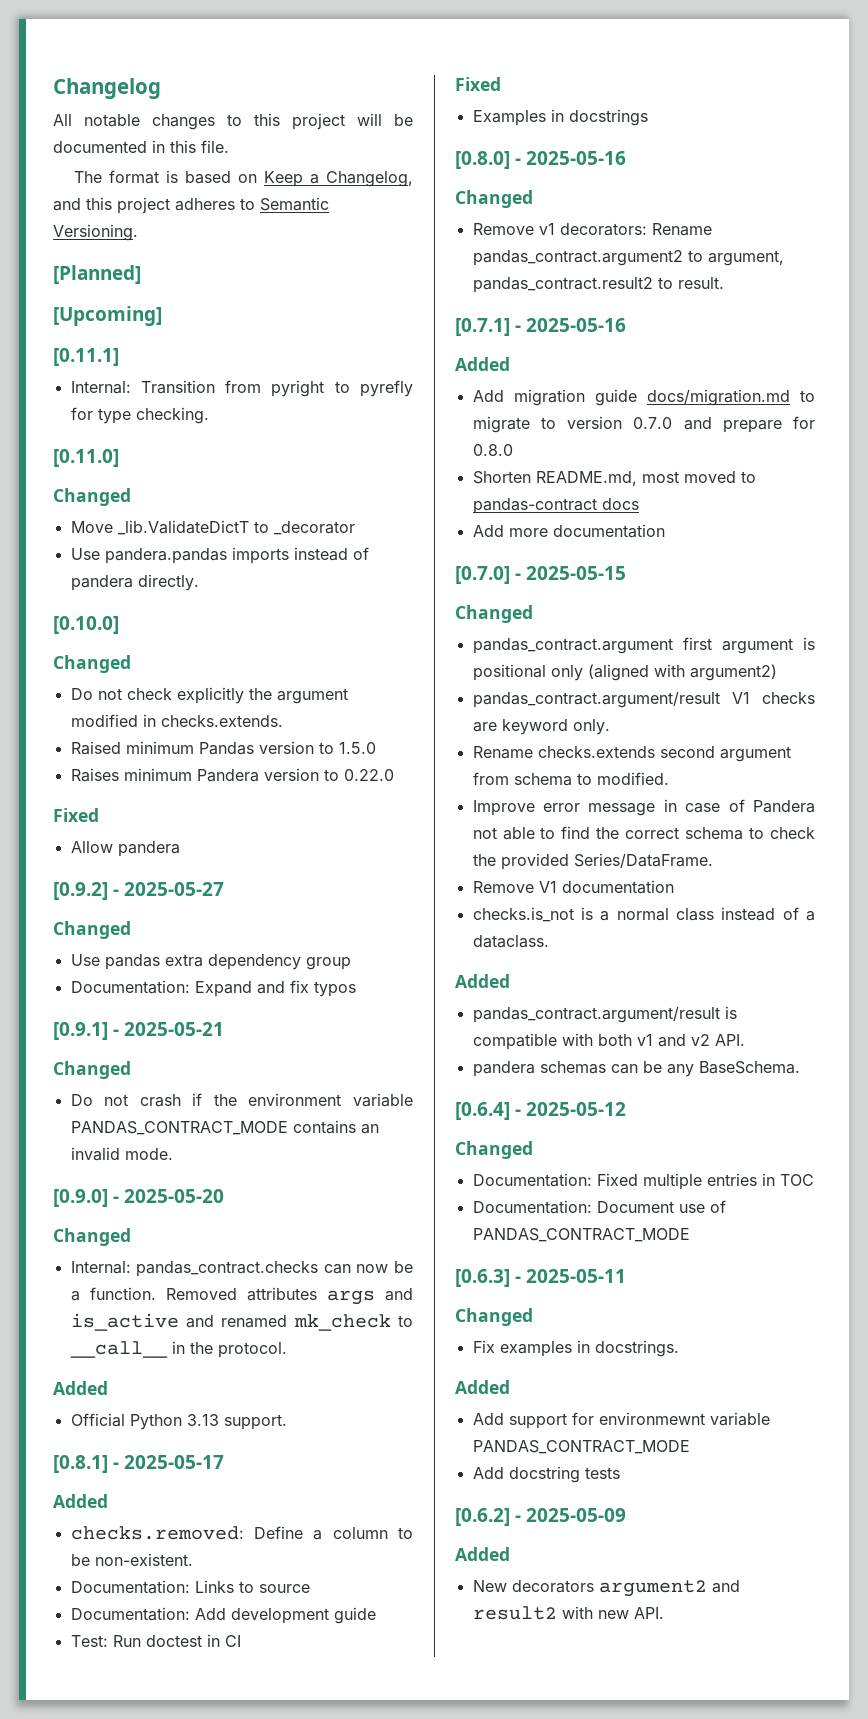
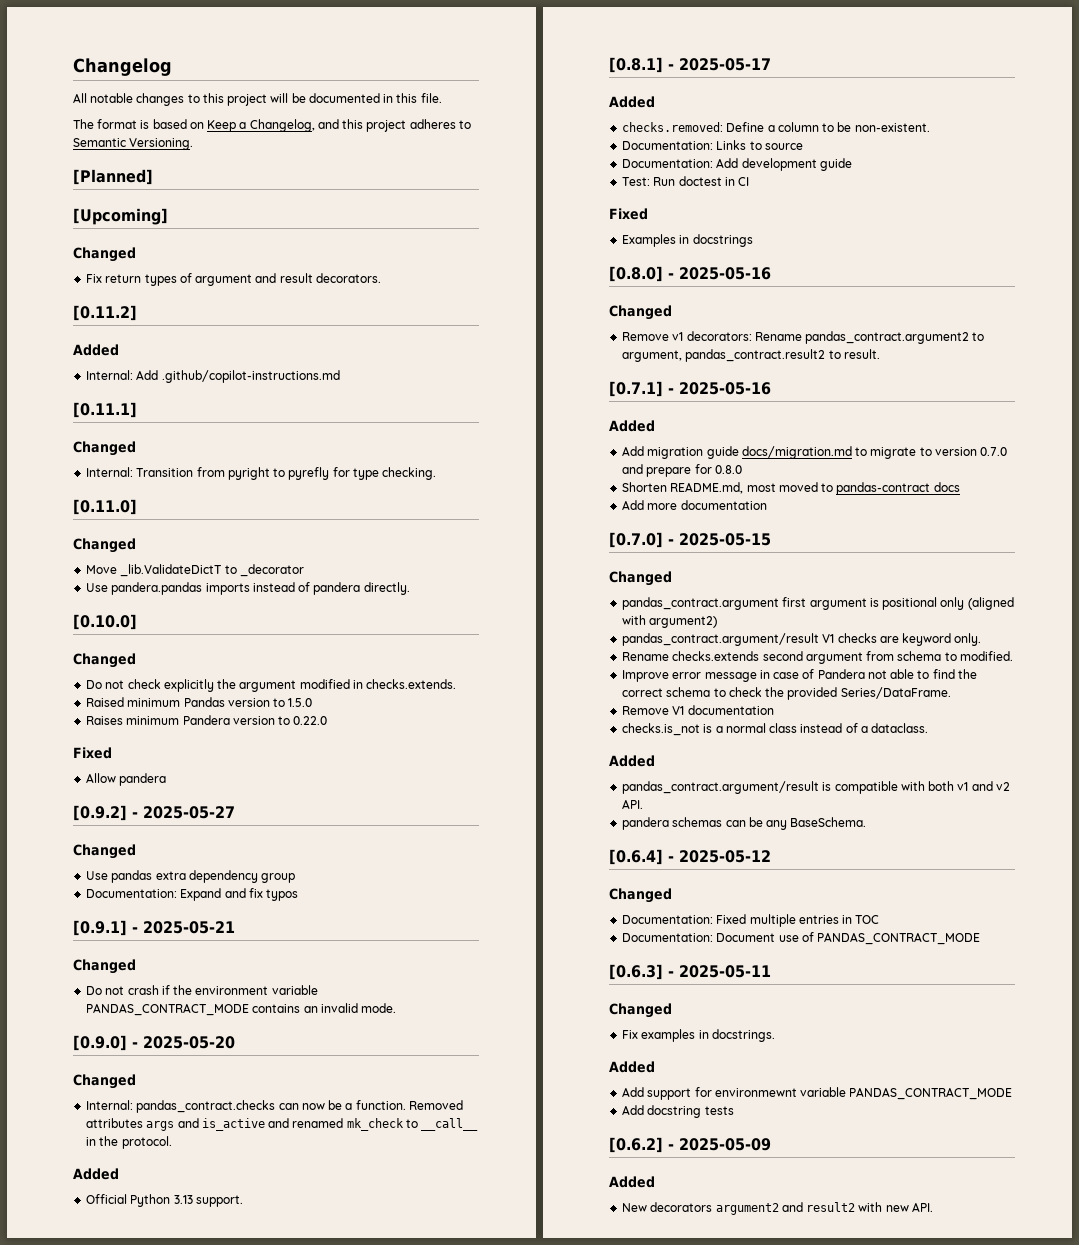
(162, 316) none -> [73,247,136,262] [86,273,381,286] [73,305,137,321] [73,344,119,356] [86,370,340,383] // Changed // Fix return types of argument and result decorators. // [0.11.2] // Added // Internal: Add .github/copilot-instructions.md
(119, 357) none -> [73,441,136,456] // Changed

